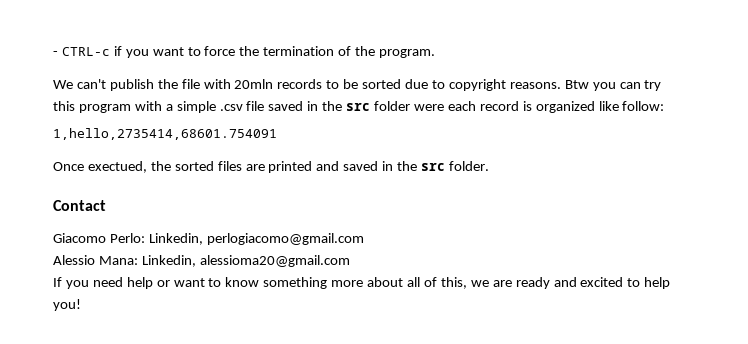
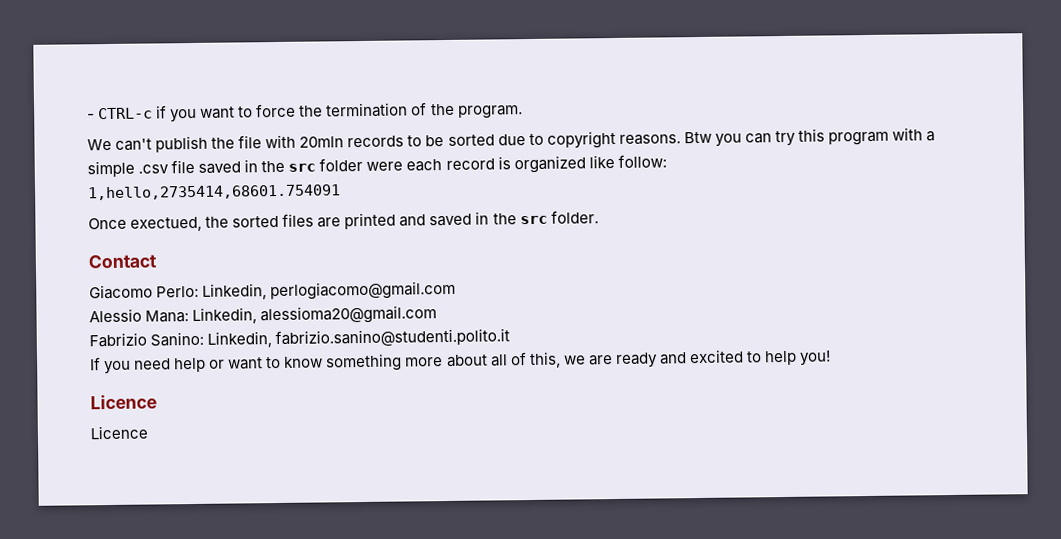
(350, 261) none -> [89,328,511,348] // Fabrizio Sanino: Linkedin, fabrizio.sanino@studenti.polito.it
(81, 305) none -> [90,394,157,410] [90,425,148,440] // Licence // Licence

